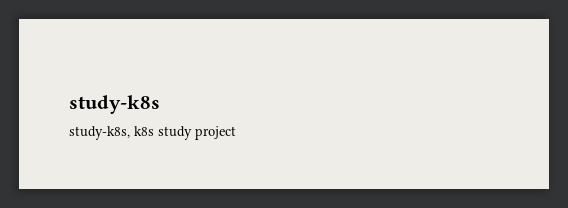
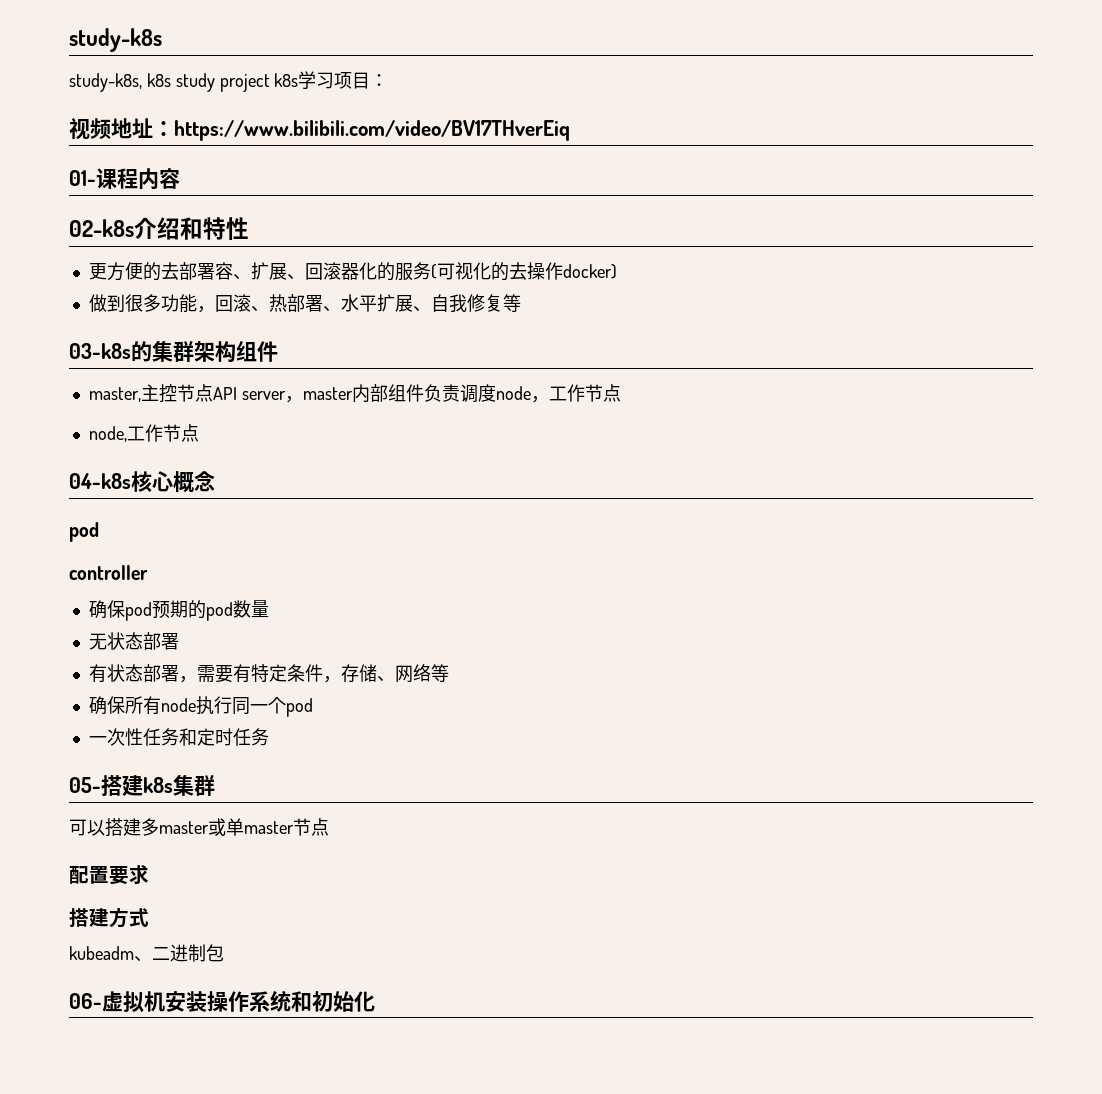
(236, 133) none -> [274,71,389,89] [69,118,570,141] [69,168,180,190] [69,217,249,240] [88,262,617,281] [88,294,521,313] [69,341,278,363] [88,384,621,403] [88,424,199,442] [69,471,215,493] [69,522,99,542] [69,565,148,580] [88,600,269,621] [88,632,179,650] [88,664,449,683] [88,696,313,717] [88,728,269,746] [69,775,215,796] [69,818,329,837] [69,864,149,885] [69,907,149,928] [69,944,224,962] [69,990,375,1013] k8s学习项目： // 视频地址：https://www.bilibili.com/video/BV17THverEiq // 01-课程内容 // 02-k8s介绍和特性 // 更方便的去部署容、扩展、回滚器化的服务(可视化的去操作docker) // 做到很多功能，回滚、热部署、水平扩展、自我修复等 // 03-k8s的集群架构组件 // master,主控节点API server，master内部组件负责调度node，工作节点 // node,工作节点 // 04-k8s核心概念 // pod // controller // 确保pod预期的pod数量 // 无状态部署 // 有状态部署，需要有特定条件，存储、网络等 // 确保所有node执行同一个pod // 一次性任务和定时任务 // 05-搭建k8s集群 // 可以搭建多master或单master节点 // 配置要求 // 搭建方式 // kubeadm、二进制包 // 06-虚拟机安装操作系统和初始化

